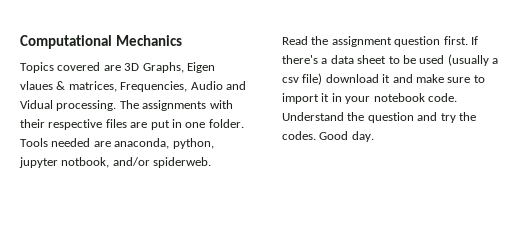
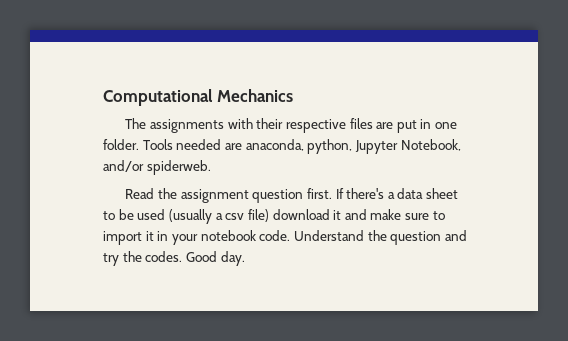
[20,62,215,73] [20,81,246,92] [20,100,117,111] Topics covered are 3D Graphs, Eigen vlaues & matrices, Frequencies, Audio and Vidual processing. -> (293, 95) none
[19,157,110,168] jupyter notbook, -> [354,139,461,154] Jupyter Notebook,

